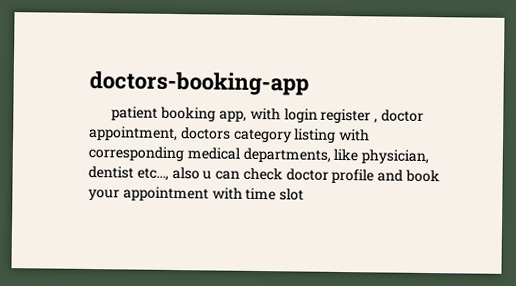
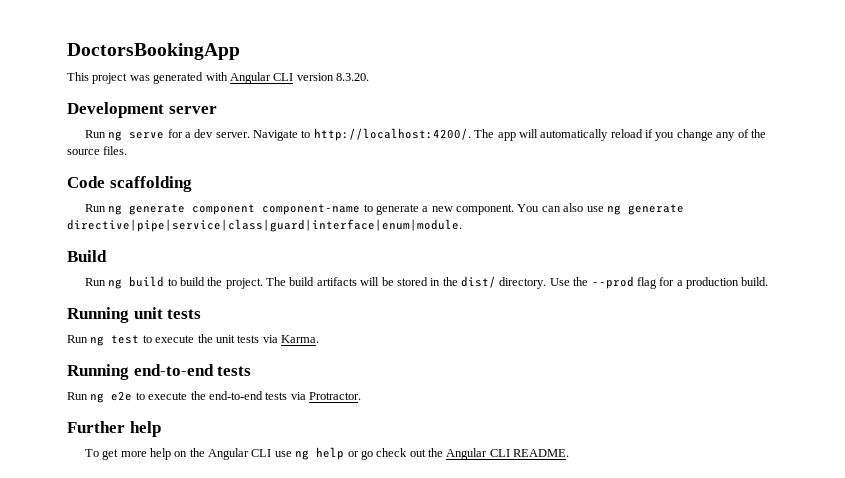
[89,70,309,96] [111,106,424,124] [89,125,371,143] [88,145,430,165] [88,165,441,184] [88,186,305,202] doctors-booking-app // patient booking app, with login register , doctor appointment, doctors category listing with corresponding medical departments, like physician, dentist etc..., also u can check doctor profile and book your appointment with time slot -> [67,43,240,60] [67,72,369,84] [67,102,217,118] [84,128,766,141] [67,146,128,155] [67,176,192,192] [84,203,684,215] [67,219,462,232] [67,250,107,262] [84,276,769,289] [67,307,202,323] [67,334,319,346] [67,364,252,380] [67,391,361,403] [67,421,161,437] [84,447,570,460] DoctorsBookingApp // This project was generated with Angular CLI version 8.3.20. // Development server // Run ng serve for a dev server. Navigate to http://localhost:4200/. The app will automatically reload if you change any of the source files. // Code scaffolding // Run ng generate component component-name to generate a new component. You can also use ng generate directive|pipe|service|class|guard|interface|enum|module. // Build // Run ng build to build the project. The build artifacts will be stored in the dist/ directory. Use the --prod flag for a production build. // Running unit tests // Run ng test to execute the unit tests via Karma. // Running end-to-end tests // Run ng e2e to execute the end-to-end tests via Protractor. // Further help // To get more help on the Angular CLI use ng help or go check out the Angular CLI README.

